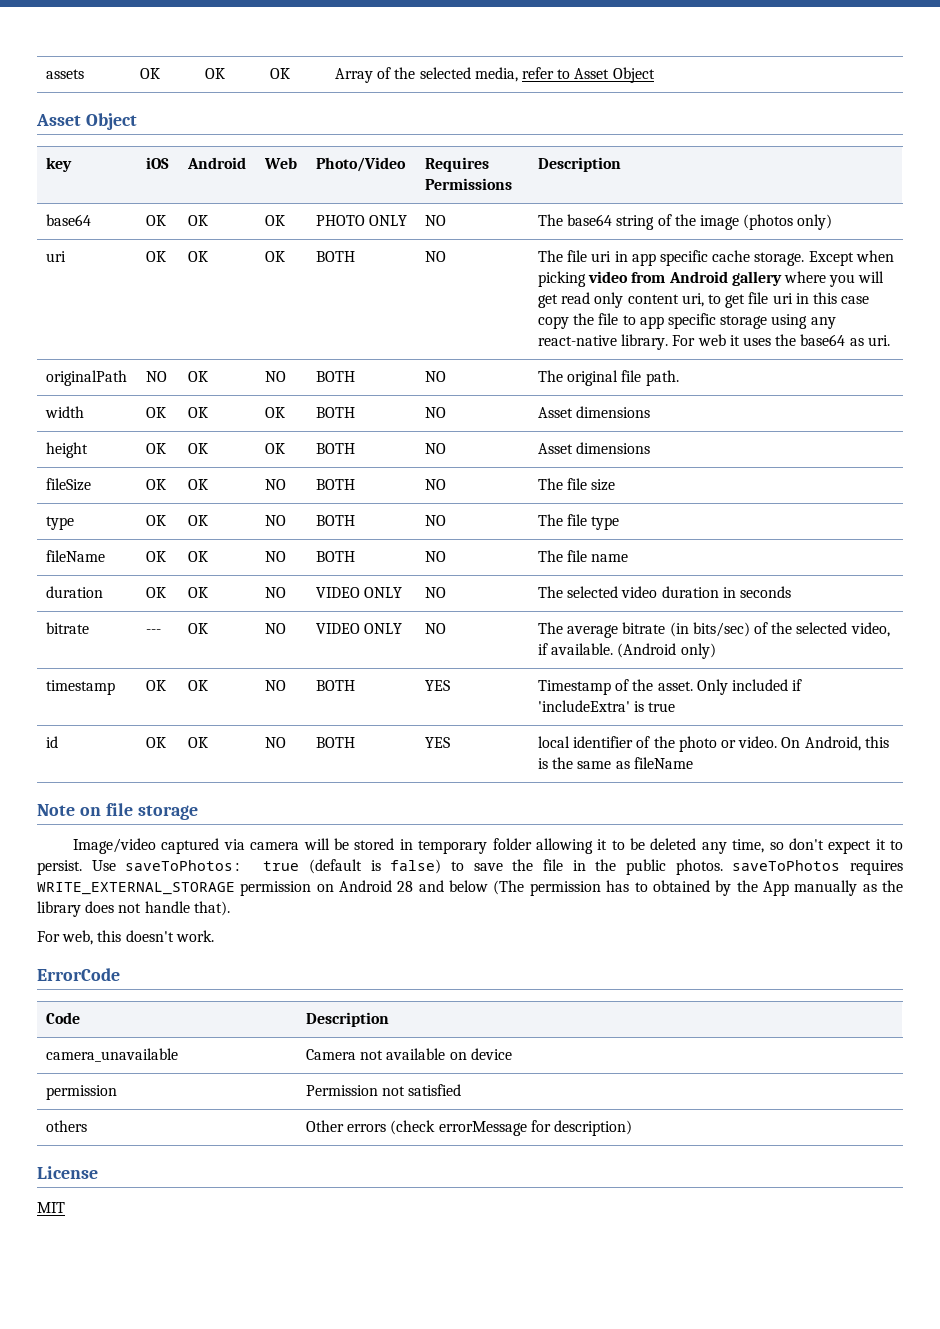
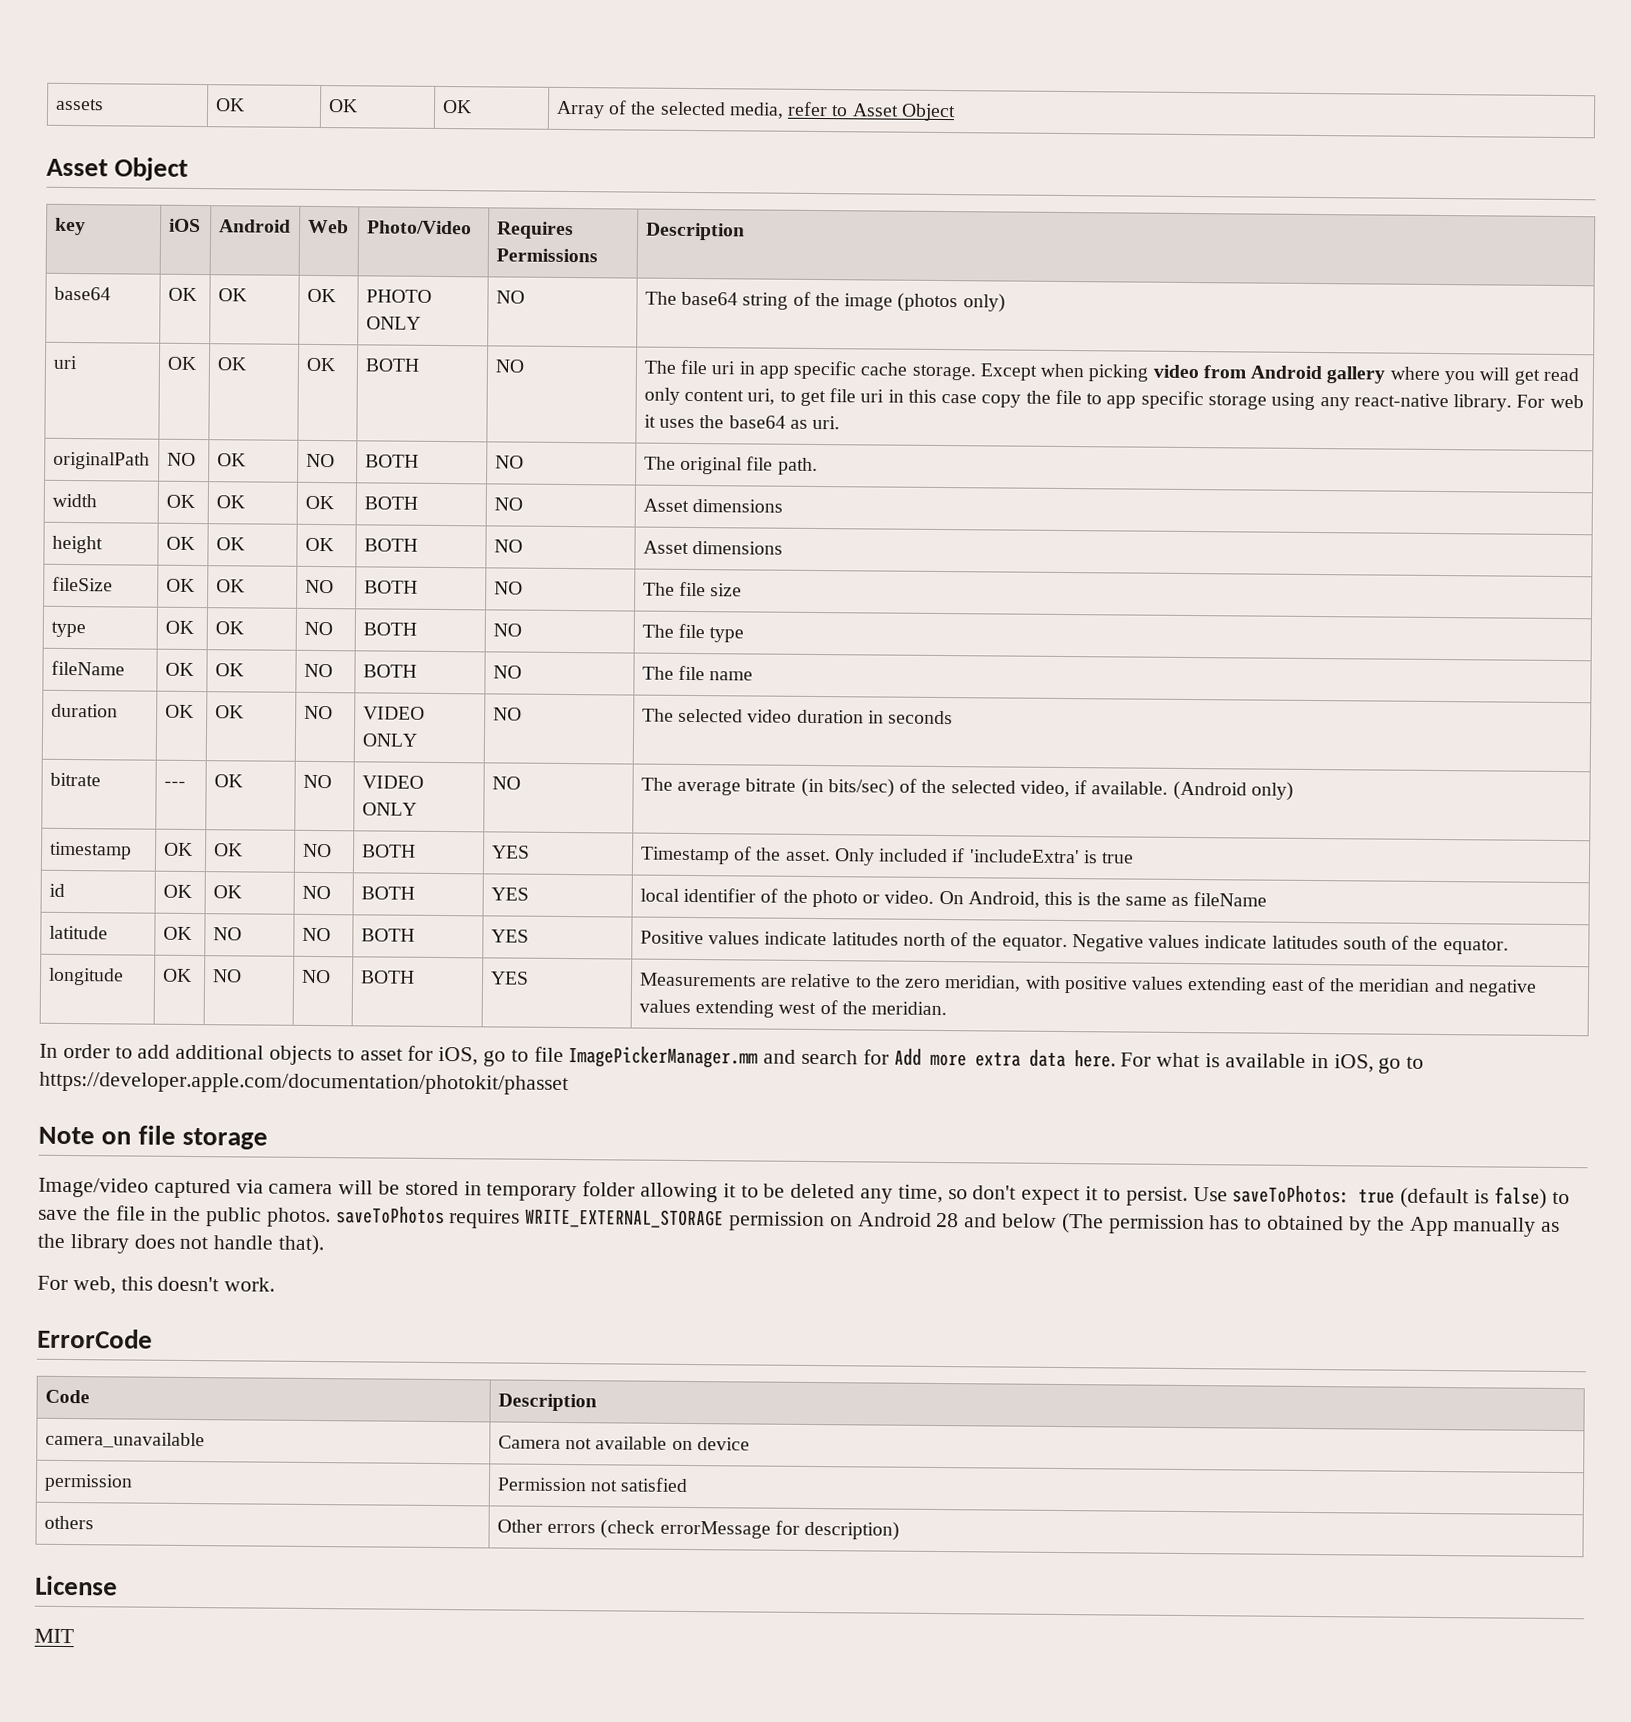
(693, 763) none -> [48,925,108,940] [162,926,192,940] [212,927,242,941] [301,927,331,942] [360,928,415,942] [490,929,529,943] [639,930,1509,955] [47,967,124,986] [162,968,192,982] [212,969,242,983] [301,969,331,984] [360,970,415,984] [489,971,529,985] [638,972,1537,997] [638,999,948,1018] [39,1043,1425,1074] [39,1071,569,1096] // latitude | OK | NO | NO | BOTH | YES | Positive values indicate latitudes north of the equator. Negative values indicate latitudes south of the equator. // longitude | OK | NO | NO | BOTH | YES | Measurements are relative to the zero meridian, with positive values extending east of the meridian and negative values extending west of the meridian. // In order to add additional objects to asset for iOS, go to file ImagePickerManager.mm and search for Add more extra data here. For what is available in iOS, go to https://developer.apple.com/documentation/photokit/phasset

